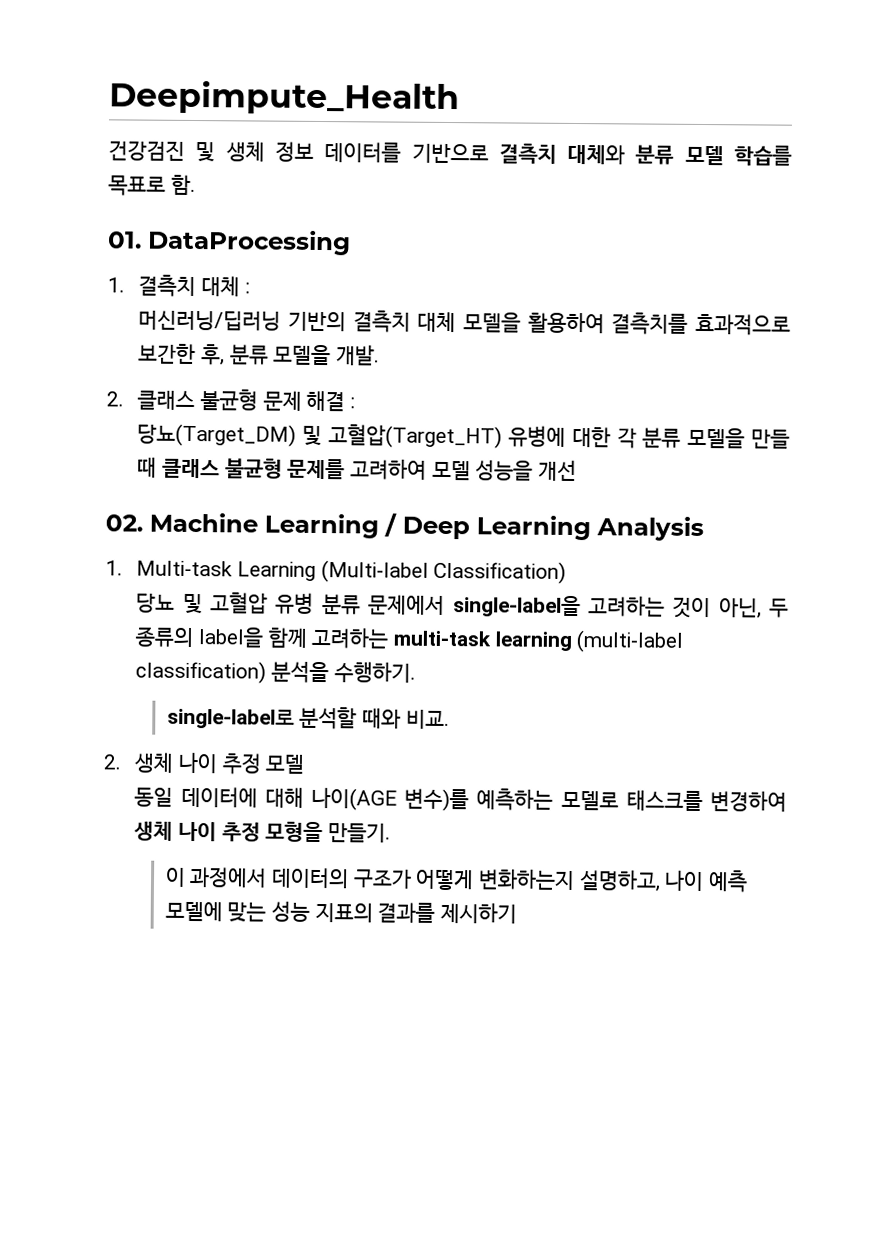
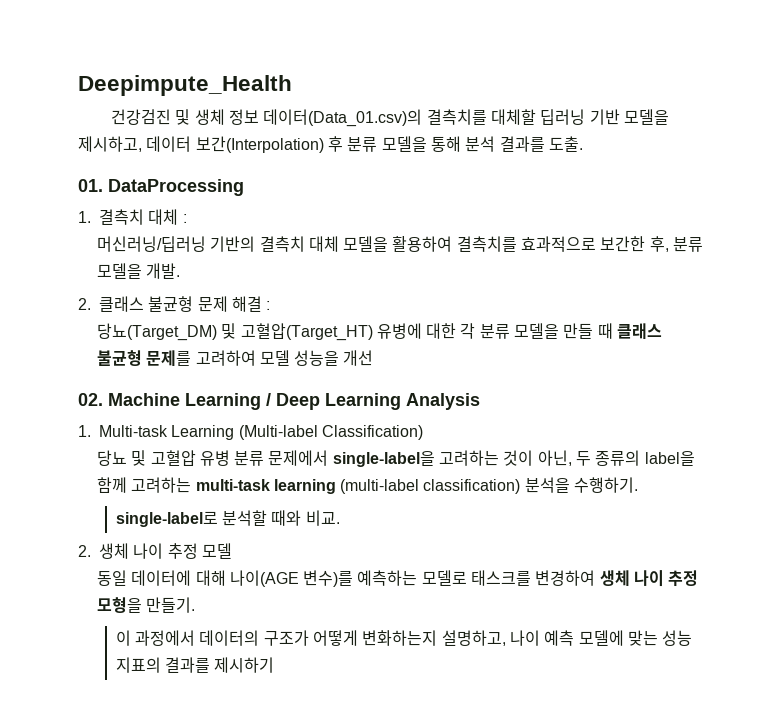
[324,142,792,167] [108,174,196,196] 데이터를 기반으로 결측치 대체와 분류 모델 학습를 목표로 함. -> [263,109,669,127] [78,136,583,153] 데이터(Data_01.csv)의 결측치를 대체할 딥러닝 기반 모델을 제시하고, 데이터 보간(Interpolation) 후 분류 모델을 통해 분석 결과를 도출.

